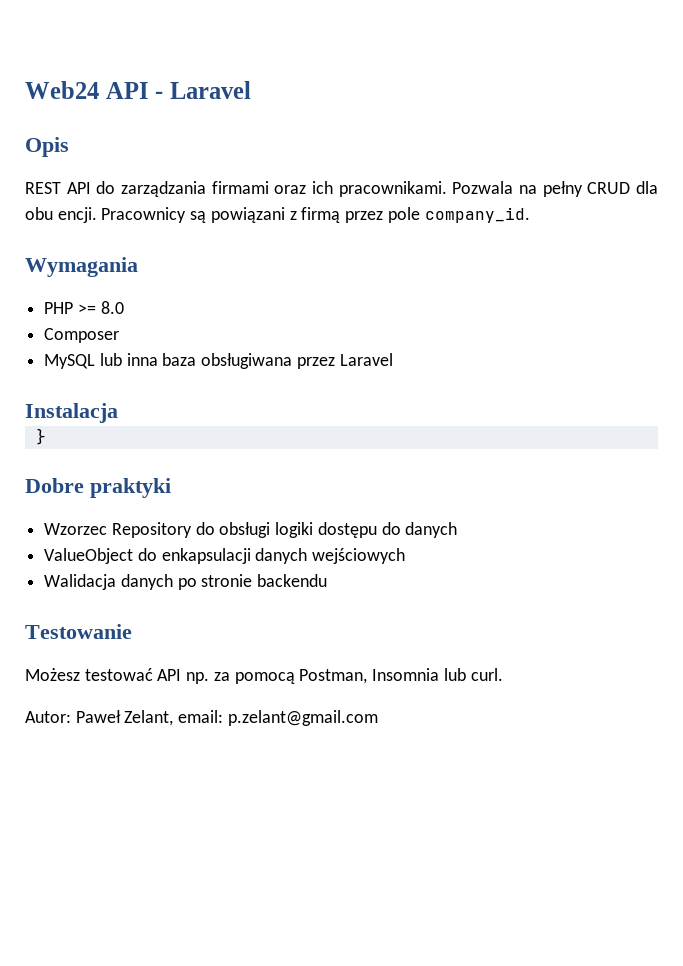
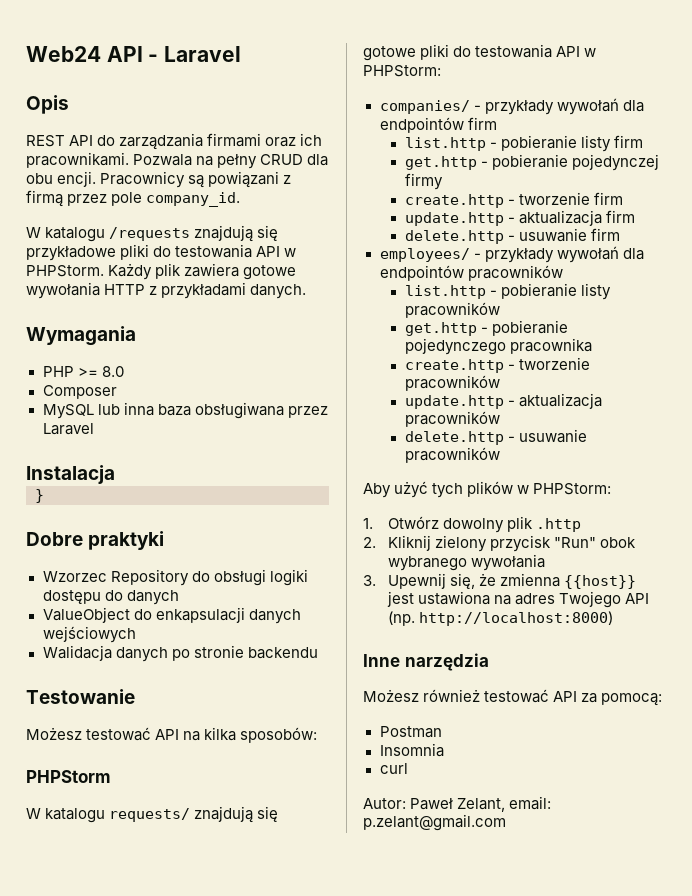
(530, 215) none -> [26,225,279,242] [26,244,297,261] [26,263,297,280] [26,282,307,299] // W katalogu /requests znajdują się przykładowe pliki do testowania API w PHPStorm. Każdy plik zawiera gotowe wywołania HTTP z przykładami danych.
[186,669,368,684] np. za pomocą Postman, -> [183,727,318,743] [26,770,111,783] [26,806,279,823] [363,44,597,61] [363,65,441,77] [379,98,644,115] [379,117,497,133] [404,135,643,152] [404,154,659,171] [404,173,443,190] [404,192,623,208] [404,210,635,226] [404,228,620,244] [379,246,644,263] [379,265,563,281] [404,283,611,300] [404,302,500,318] [404,320,568,336] [404,338,592,355] [404,357,590,373] [404,375,500,391] [404,393,602,409] [404,411,500,427] [404,429,587,445] [404,447,500,463] [363,481,612,498] [363,516,582,533] [363,535,637,552] [388,554,546,571] [363,573,637,589] [387,591,650,608] [388,611,614,626] [363,653,489,671] [363,689,663,706] [379,726,442,738] na kilka sposobów: // PHPStorm // W katalogu requests/ znajdują się gotowe pliki do testowania API w PHPStorm: // companies/ - przykłady wywołań dla endpointów firm // list.http - pobieranie listy firm // get.http - pobieranie pojedynczej firmy // create.http - tworzenie firm // update.http - aktualizacja firm // delete.http - usuwanie firm // employees/ - przykłady wywołań dla endpointów pracowników // list.http - pobieranie listy pracowników // get.http - pobieranie pojedynczego pracownika // create.http - tworzenie pracowników // update.http - aktualizacja pracowników // delete.http - usuwanie pracowników // Aby użyć tych plików w PHPStorm: // 1. Otwórz dowolny plik .http // 2. Kliknij zielony przycisk "Run" obok wybranego wywołania // 3. Upewnij się, że zmienna {{host}} jest ustawiona na adres Twojego API (np. http://localhost:8000) // Inne narzędzia // Możesz również testować API za pomocą: // Postman //
[443,668,503,681] lub curl. -> [379,763,408,774] // curl

